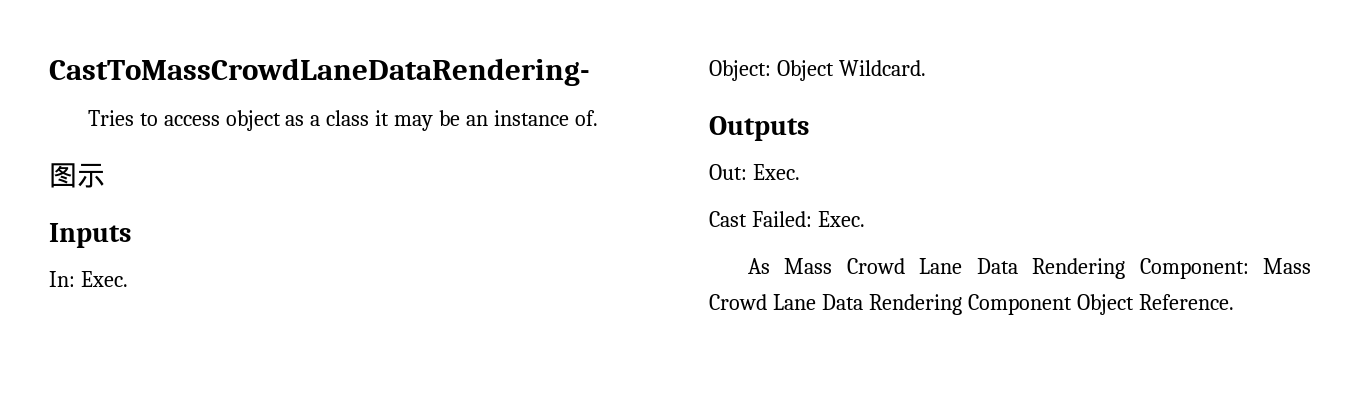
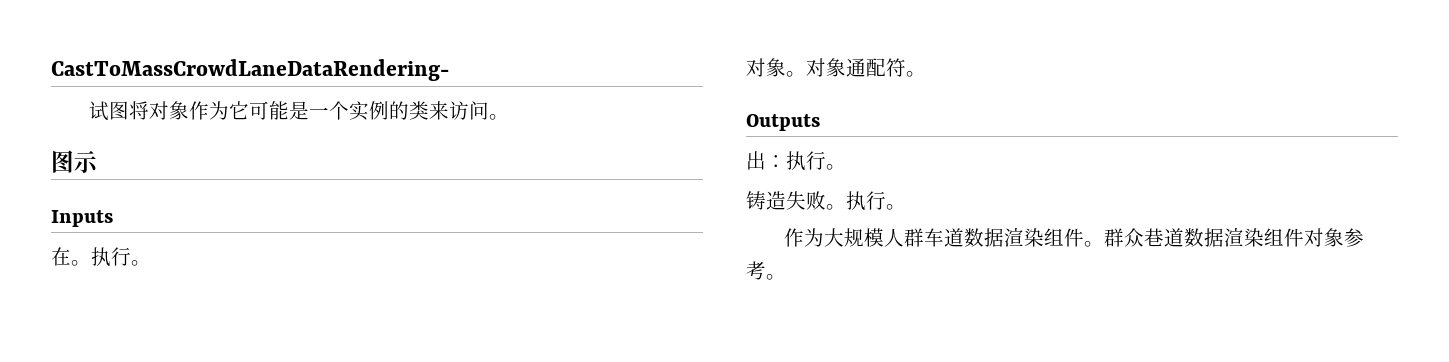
[87,110,599,131] [49,163,105,188] [49,223,131,248] [49,271,128,287] [709,60,926,81] [709,116,809,141] [709,164,800,180] [709,211,865,227] [747,258,1311,279] [709,294,1234,315] Tries to access object as a class it may be an instance of. // 图示 // Inputs // In: Exec. // Object: Object Wildcard. // Outputs // Out: Exec. // Cast Failed: Exec. // As Mass Crowd Lane Data Rendering Component: Mass Crowd Lane Data Rendering Component Object Reference. -> [89,101,510,121] [51,150,98,173] [51,210,113,227] [51,247,151,267] [746,58,926,77] [746,114,820,131] [746,151,846,171] [746,191,906,211] [784,227,1365,247] [746,261,786,280] 试图将对象作为它可能是一个实例的类来访问。 // 图示 // Inputs // 在。执行。 // 对象。对象通配符。 // Outputs // 出：执行。 // 铸造失败。执行。 // 作为大规模人群车道数据渲染组件。群众巷道数据渲染组件对象参考。

